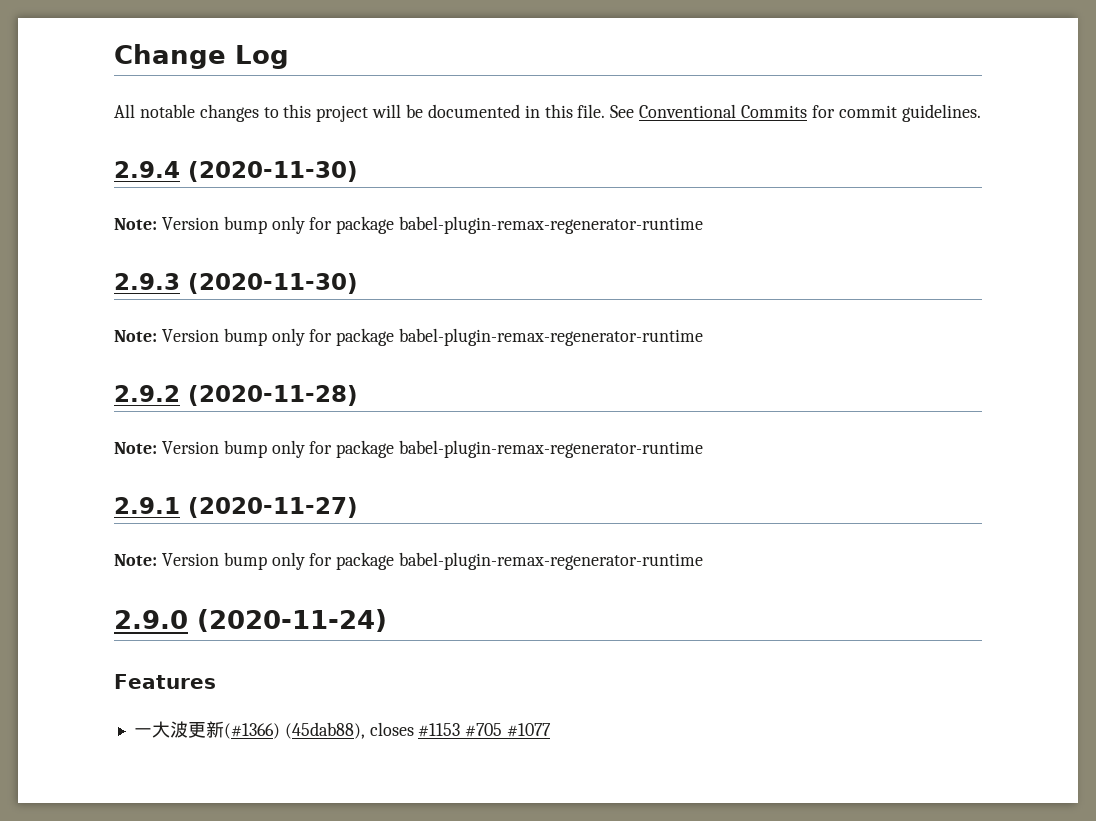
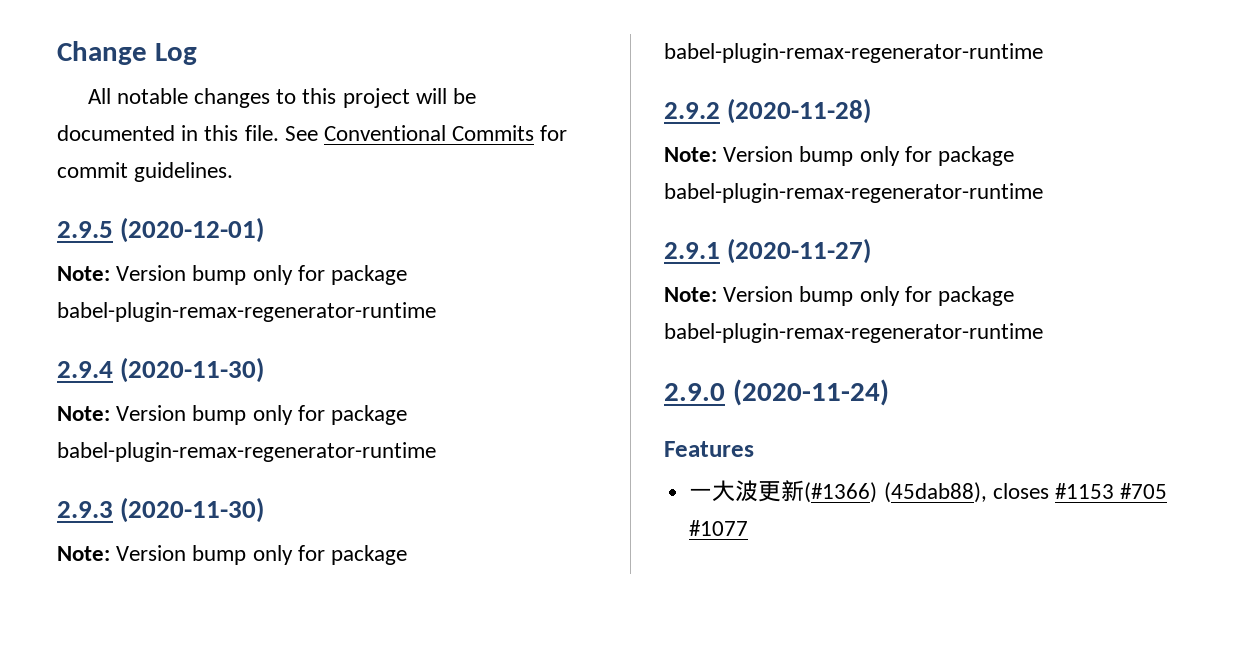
(981, 113) none -> [57,217,265,243] [57,265,408,285] [57,302,436,322] // 2.9.5 (2020-12-01) // Note: Version bump only for package babel-plugin-remax-regenerator-runtime

